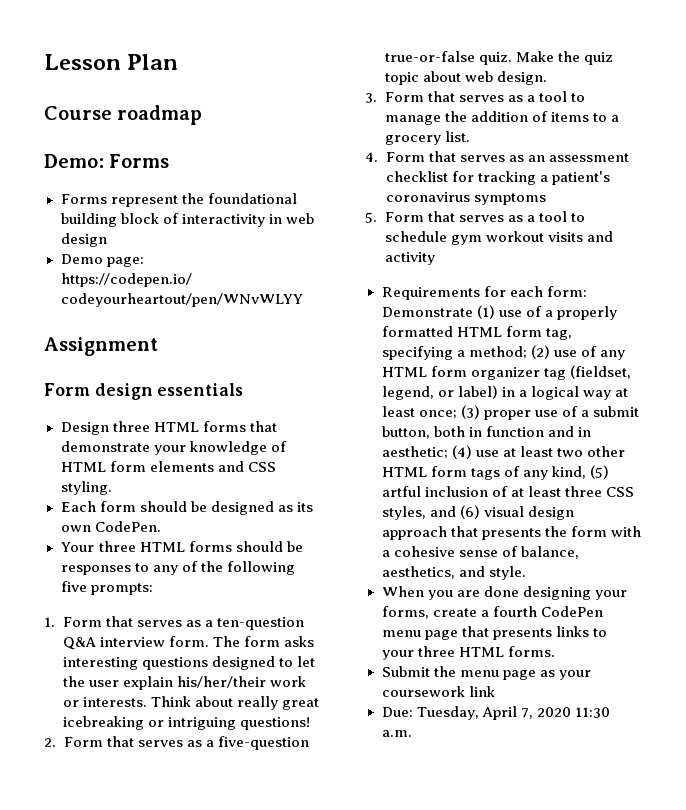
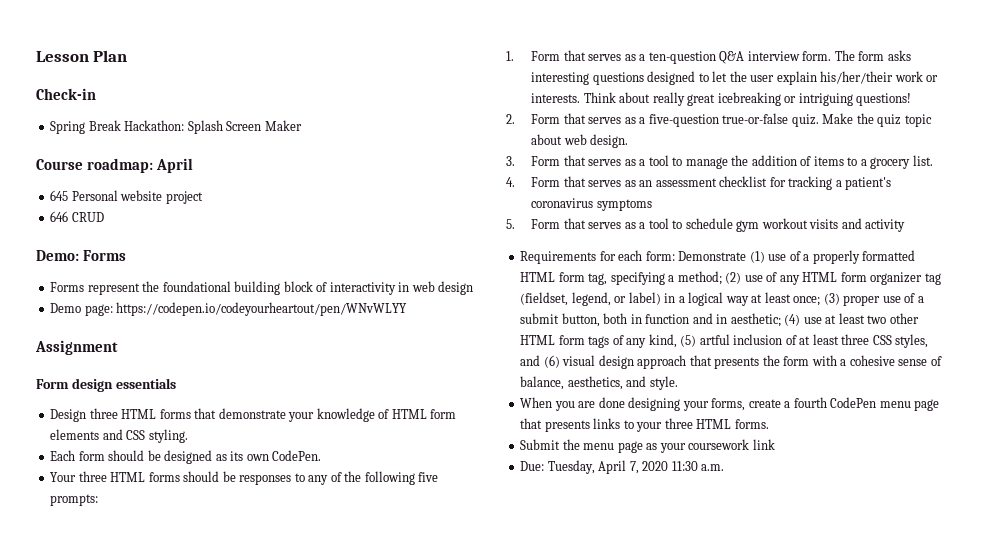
[44,105,203,125] Course roadmap -> [36,88,96,100] [50,120,302,134] [36,158,194,173] [50,190,203,204] [50,211,104,222] Check-in // Spring Break Hackathon: Splash Screen Maker // Course roadmap: April // 645 Personal website project // 646 CRUD

